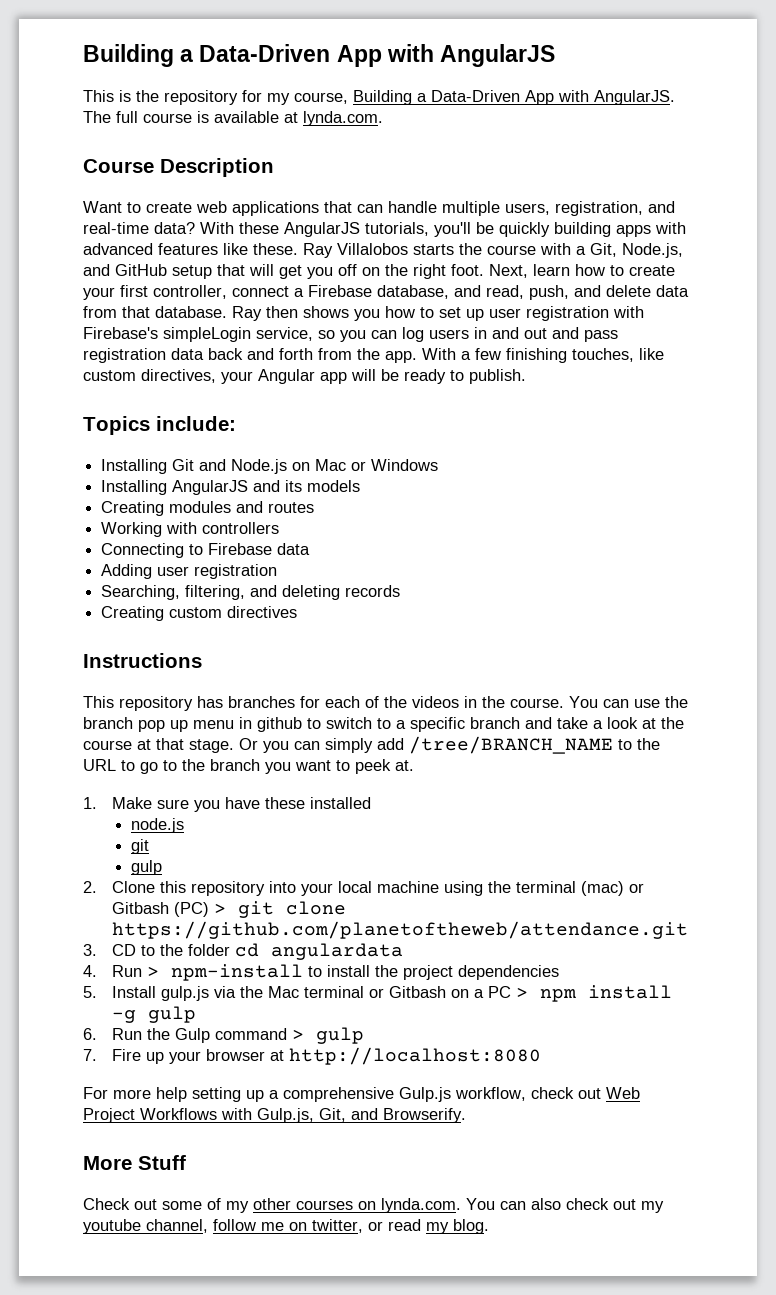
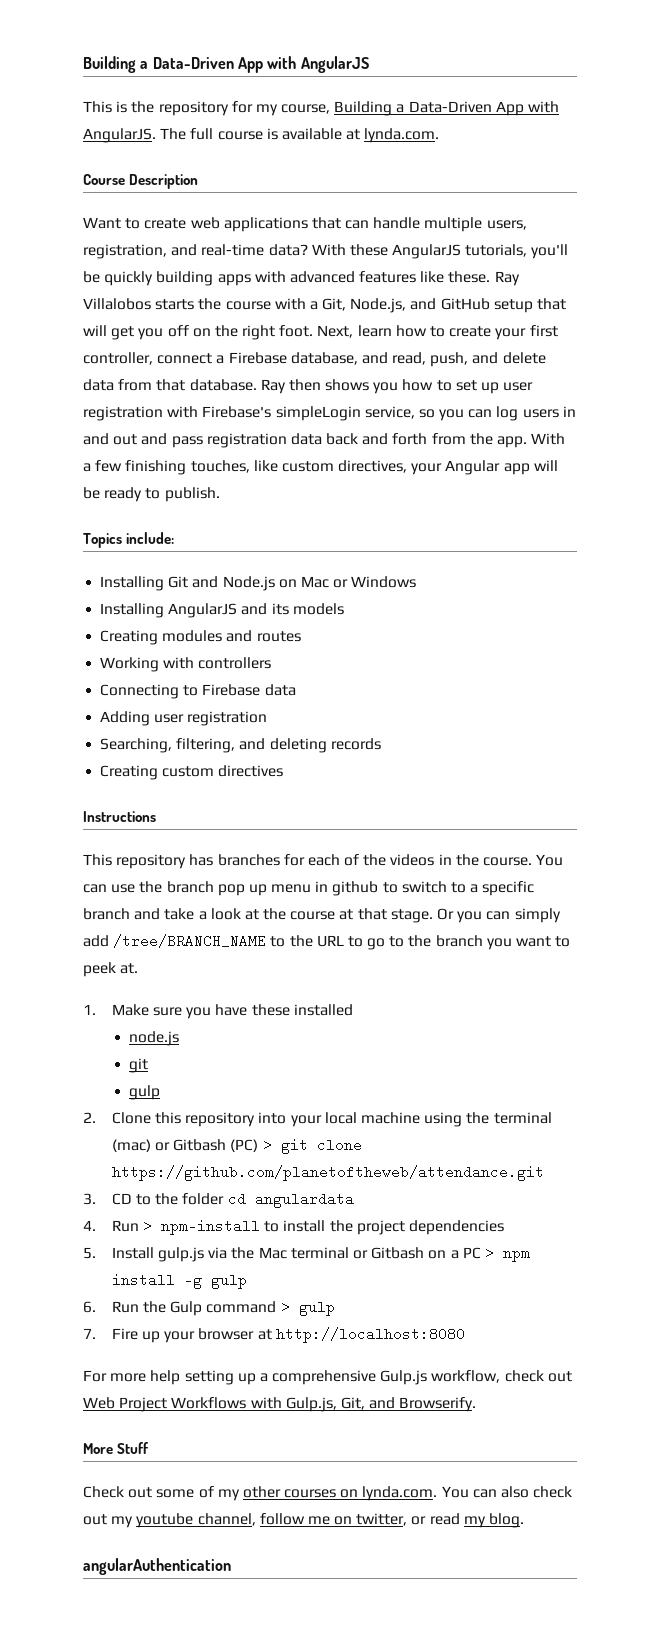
(489, 1226) none -> [83,1558,231,1575] // angularAuthentication

